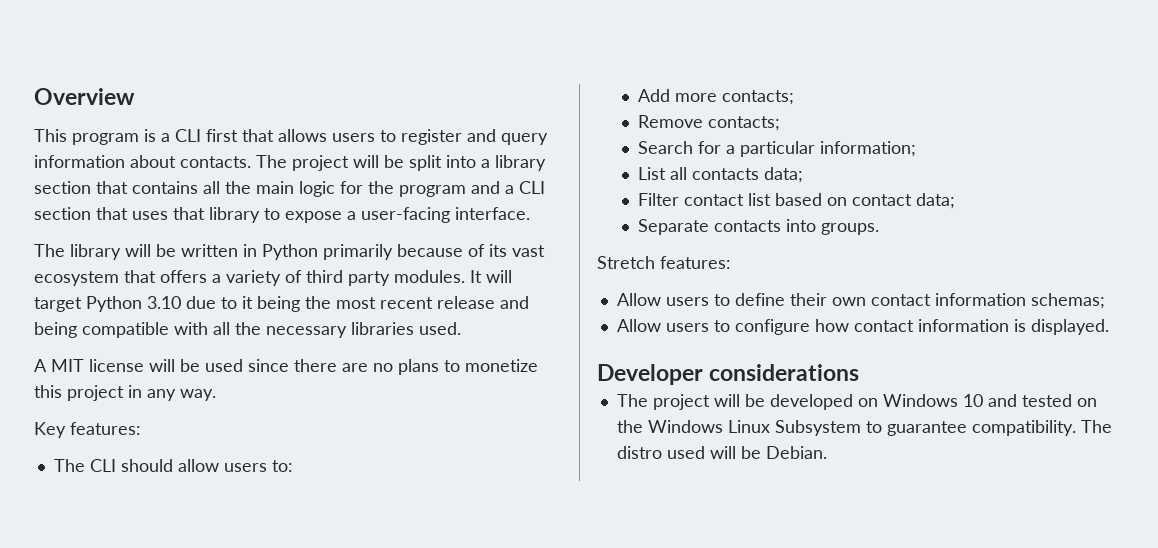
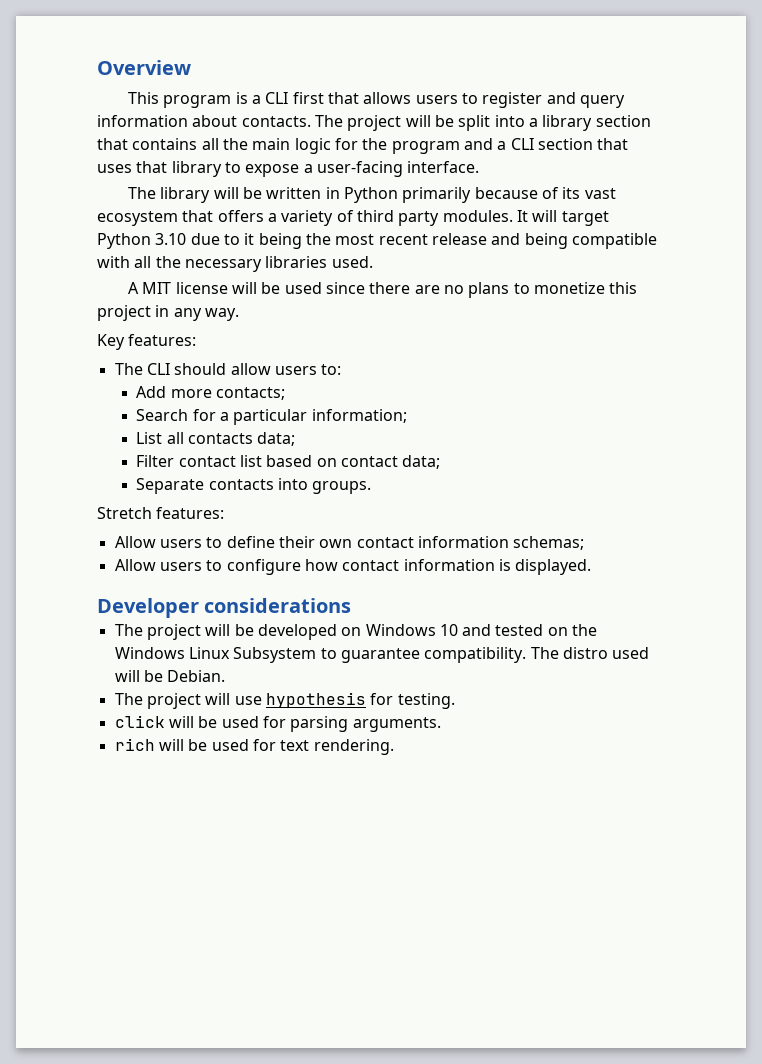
[638,115,781,131] // Remove contacts; -> (286, 393) none
(827, 452) none -> [114,692,455,709] [114,715,441,732] [114,738,394,755] // The project will use hypothesis for testing. // click will be used for parsing arguments. // rich will be used for text rendering.

